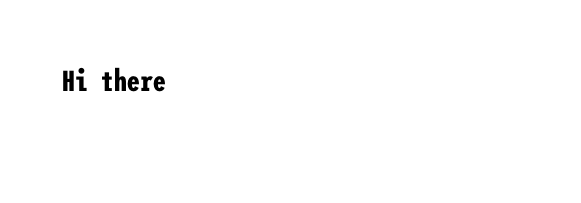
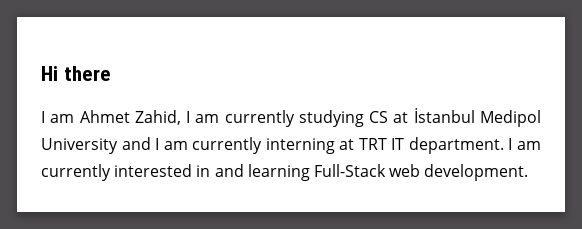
(166, 79) none -> [41,108,541,127] [41,137,541,154] [41,164,529,181] // I am Ahmet Zahid, I am currently studying CS at İstanbul Medipol University and I am currently interning at TRT IT department. I am currently interested in and learning Full-Stack web development.

